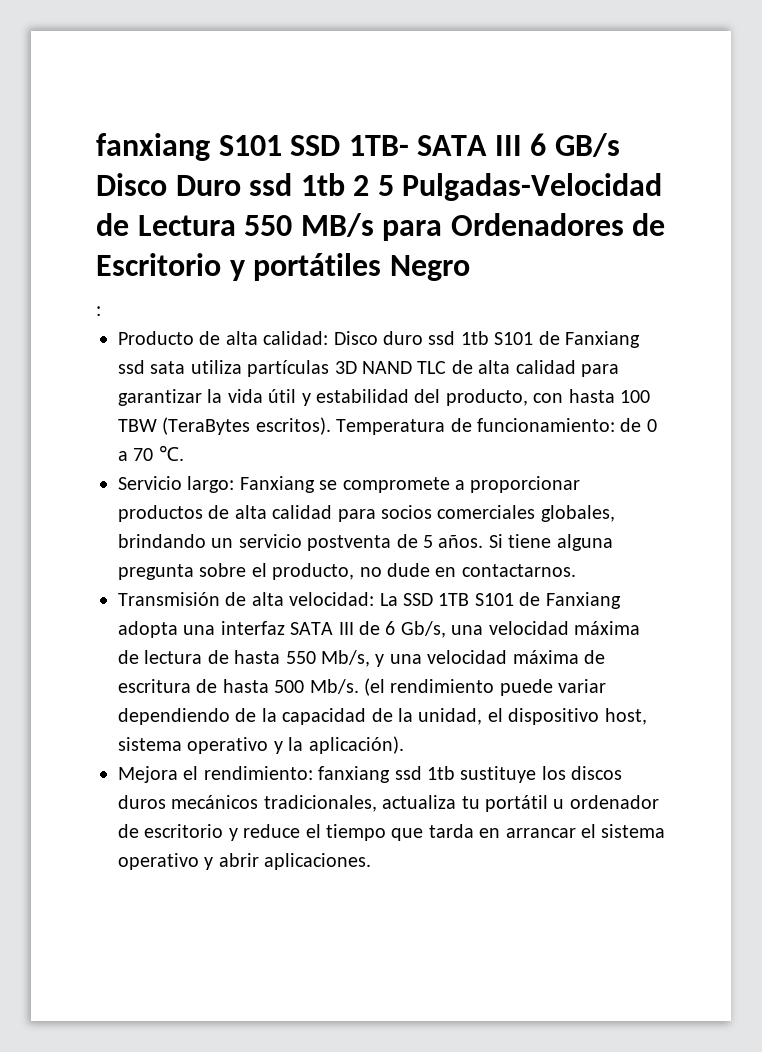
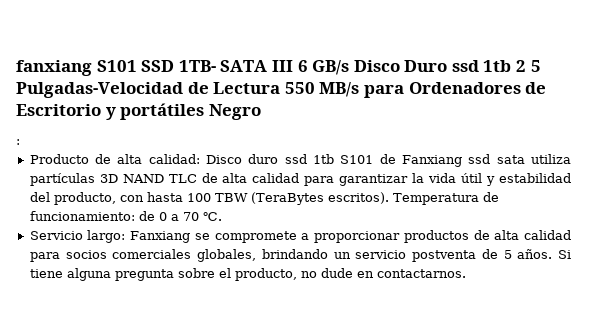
[118,592,621,609] [118,621,640,638] [118,650,605,667] [118,678,607,696] [118,708,647,725] [118,736,404,754] [118,766,623,783] [118,795,659,812] [118,824,666,841] [118,853,372,870] // Transmisión de alta velocidad: La SSD 1TB S101 de Fanxiang adopta una interfaz SATA III de 6 Gb/s, una velocidad máxima de lectura de hasta 550 Mb/s, y una velocidad máxima de escritura de hasta 500 Mb/s. (el rendimiento puede variar dependiendo de la capacidad de la unidad, el dispositivo host, sistema operativo y la aplicación). // Mejora el rendimiento: fanxiang ssd 1tb sustituye los discos duros mecánicos tradicionales, actualiza tu portátil u ordenador de escritorio y reduce el tiempo que tarda en arrancar el sistema operativo y abrir aplicaciones. -> (466, 273) none

